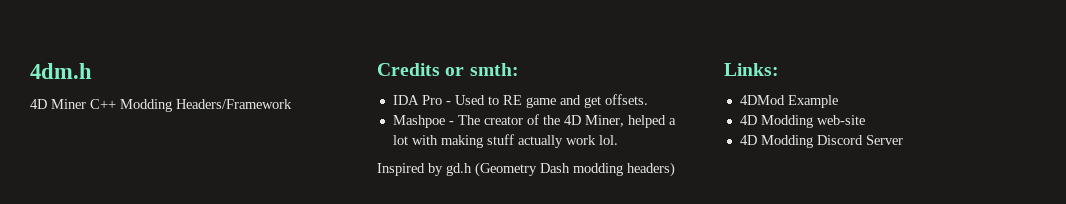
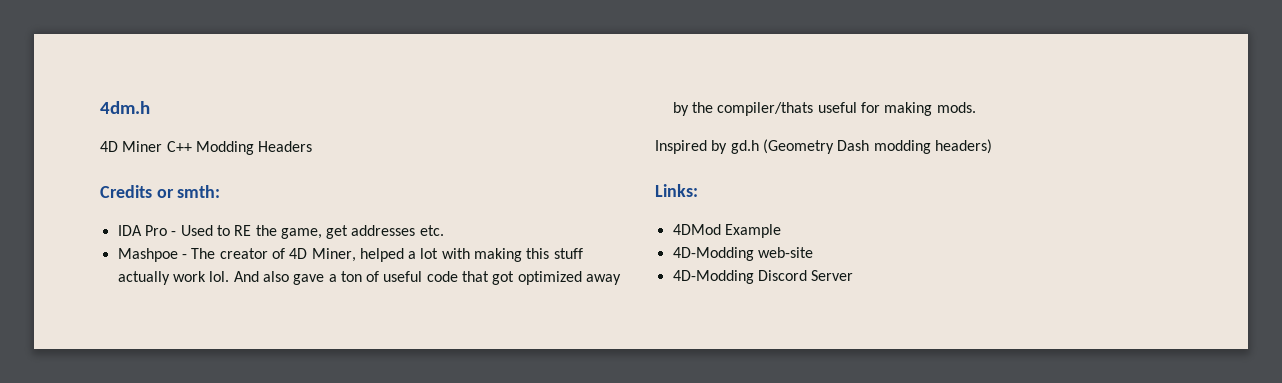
[176,99,292,109] Headers/Framework -> [258,141,313,152] Headers
[525,94,648,108] game and get offsets. -> [255,225,444,239] the game, get addresses etc.
[542,115,560,125] the -> (285, 253) none
(483, 141) none -> [526,248,550,259] this
(618, 140) none -> [233,271,622,285] [672,102,976,116] And also gave a ton of useful code that got optimized away by the compiler/thats useful for making mods.
[739,115,813,128] 4D Modding -> [672,247,754,261] 4D-Modding
[739,135,813,148] 4D Modding -> [672,270,754,284] 4D-Modding

